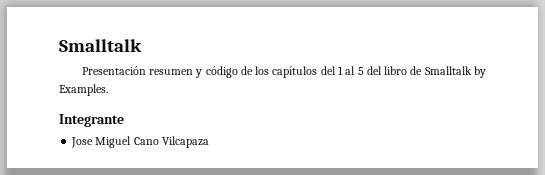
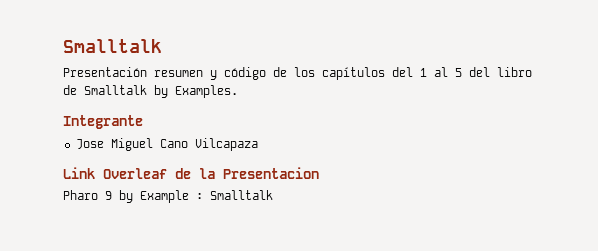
(209, 142) none -> [63,167,319,179] [63,190,273,203] // Link Overleaf de la Presentacion // Pharo 9 by Example : Smalltalk

